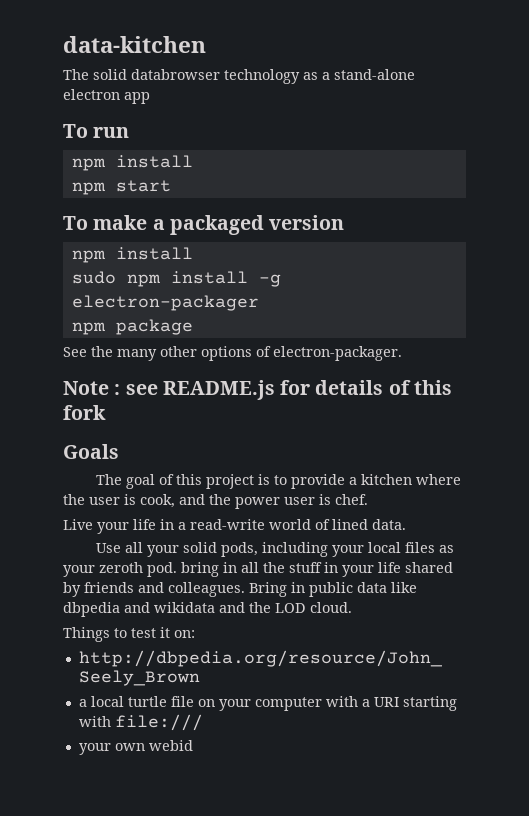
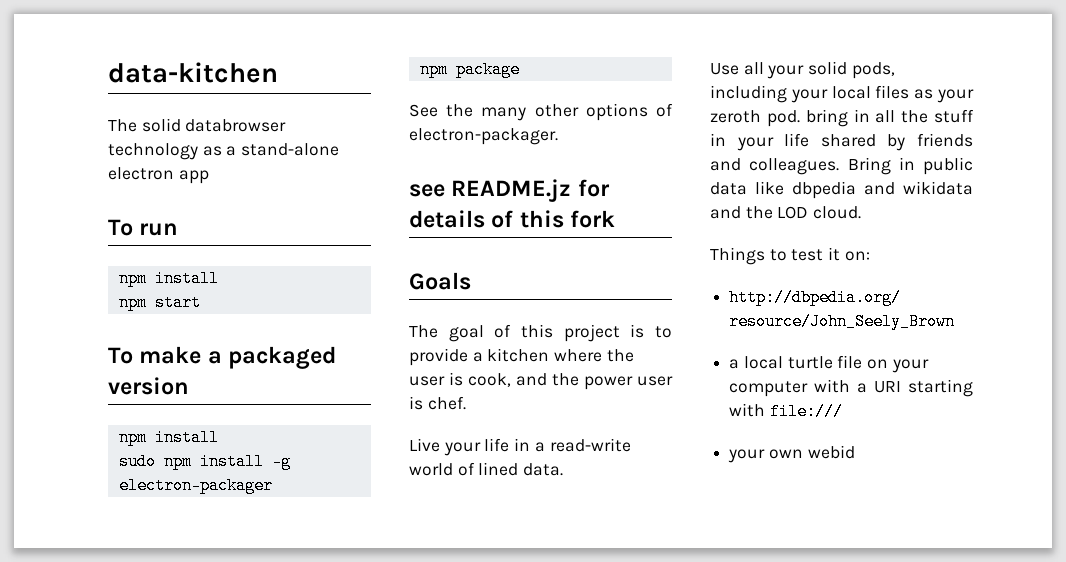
[63,380,275,400] Note : see README.js -> [409,179,572,202] see README.jz

